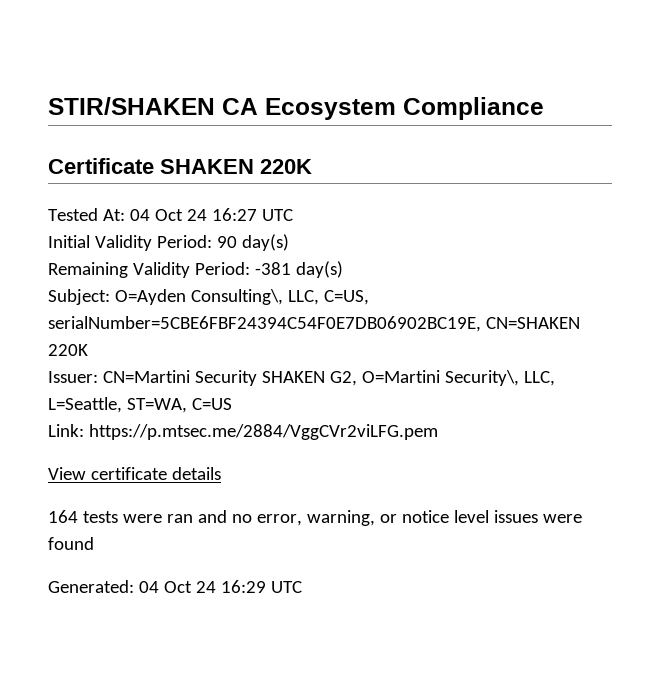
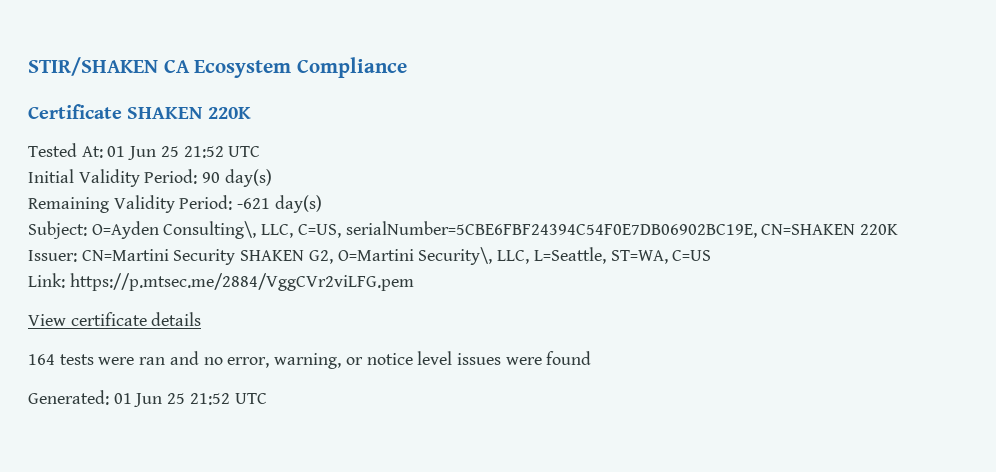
[129,208,257,221] 04 Oct 24 16:27 -> [107,146,224,160] 01 Jun 25 21:52
[254,262,291,275] -381 -> [237,198,271,209] -621
[138,580,266,593] 04 Oct 24 16:29 -> [113,393,230,407] 01 Jun 25 21:52

